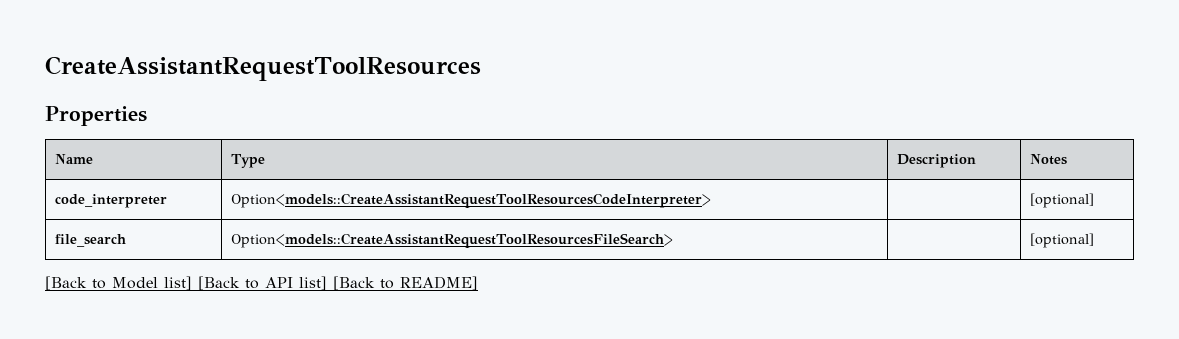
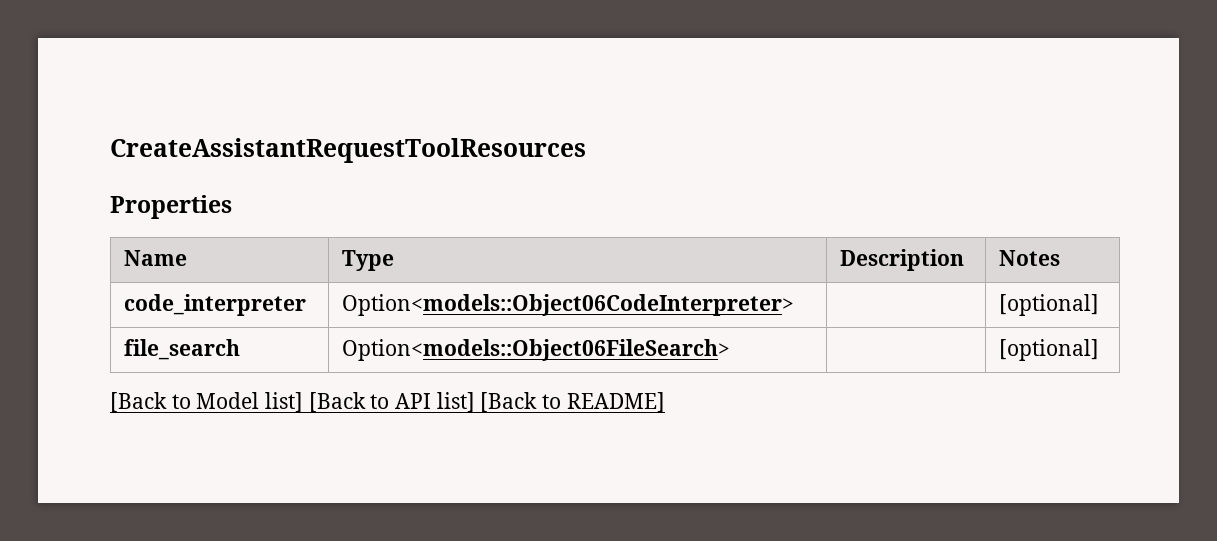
[230,193,711,208] Option<models::CreateAssistantRequestToolResourcesCodeInterpreter> -> [342,294,795,316] Option<models::Object06CodeInterpreter>
[230,233,673,248] Option<models::CreateAssistantRequestToolResourcesFileSearch> -> [342,339,731,361] Option<models::Object06FileSearch>

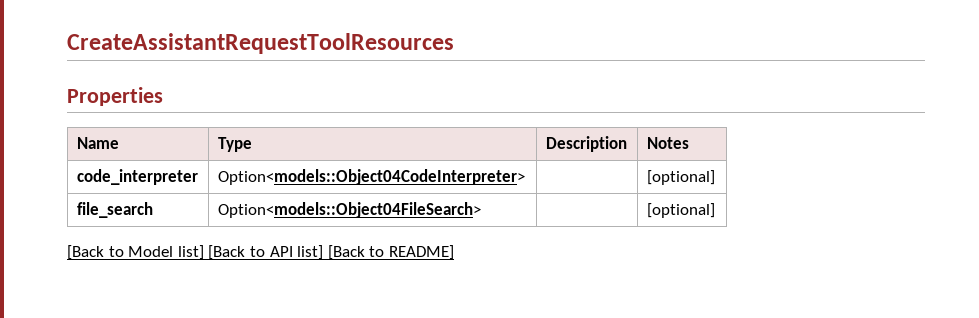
[342,294,795,316] Option<models::Object06CodeInterpreter> -> [217,169,525,185] Option<models::Object04CodeInterpreter>
[342,339,731,361] Option<models::Object06FileSearch> -> [217,202,481,218] Option<models::Object04FileSearch>

